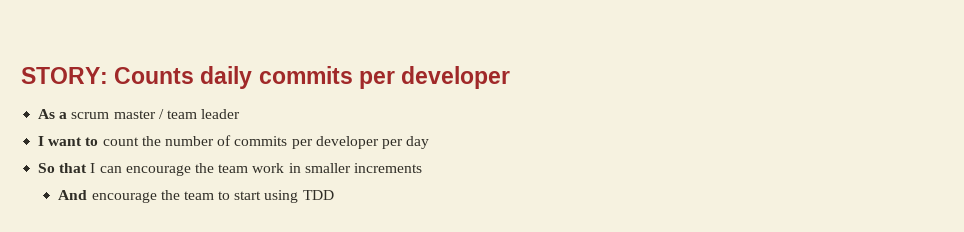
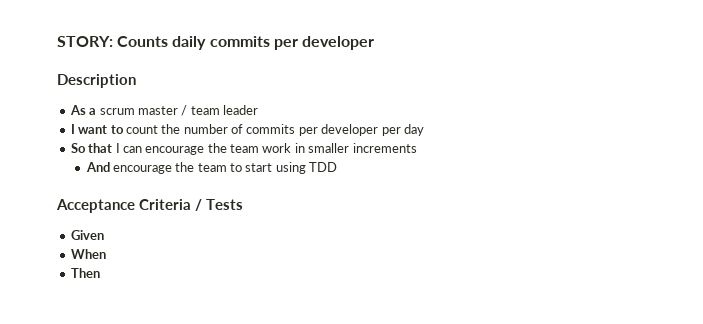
(511, 77) none -> [57,74,136,88] // Description
(334, 195) none -> [56,199,243,213] [70,230,104,240] [70,249,106,259] [70,268,100,278] // Acceptance Criteria / Tests // Given // When // Then

